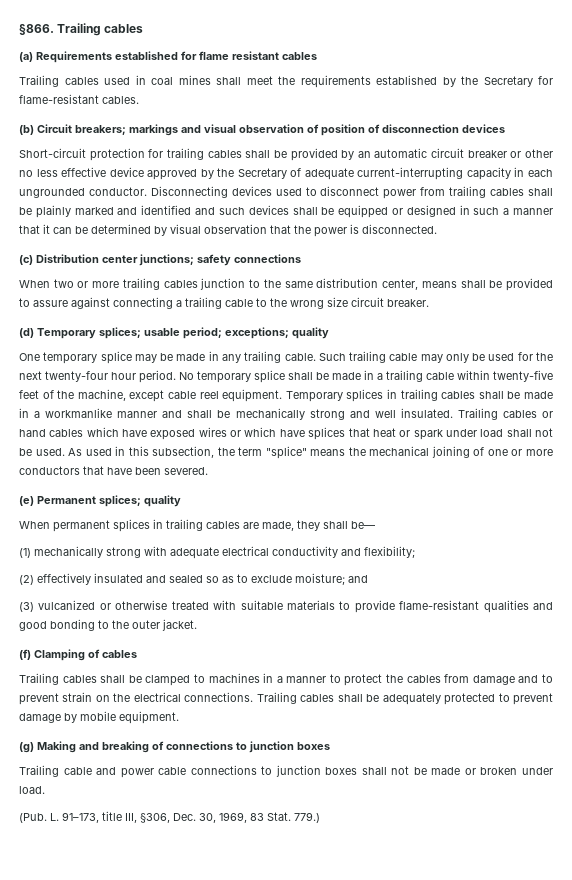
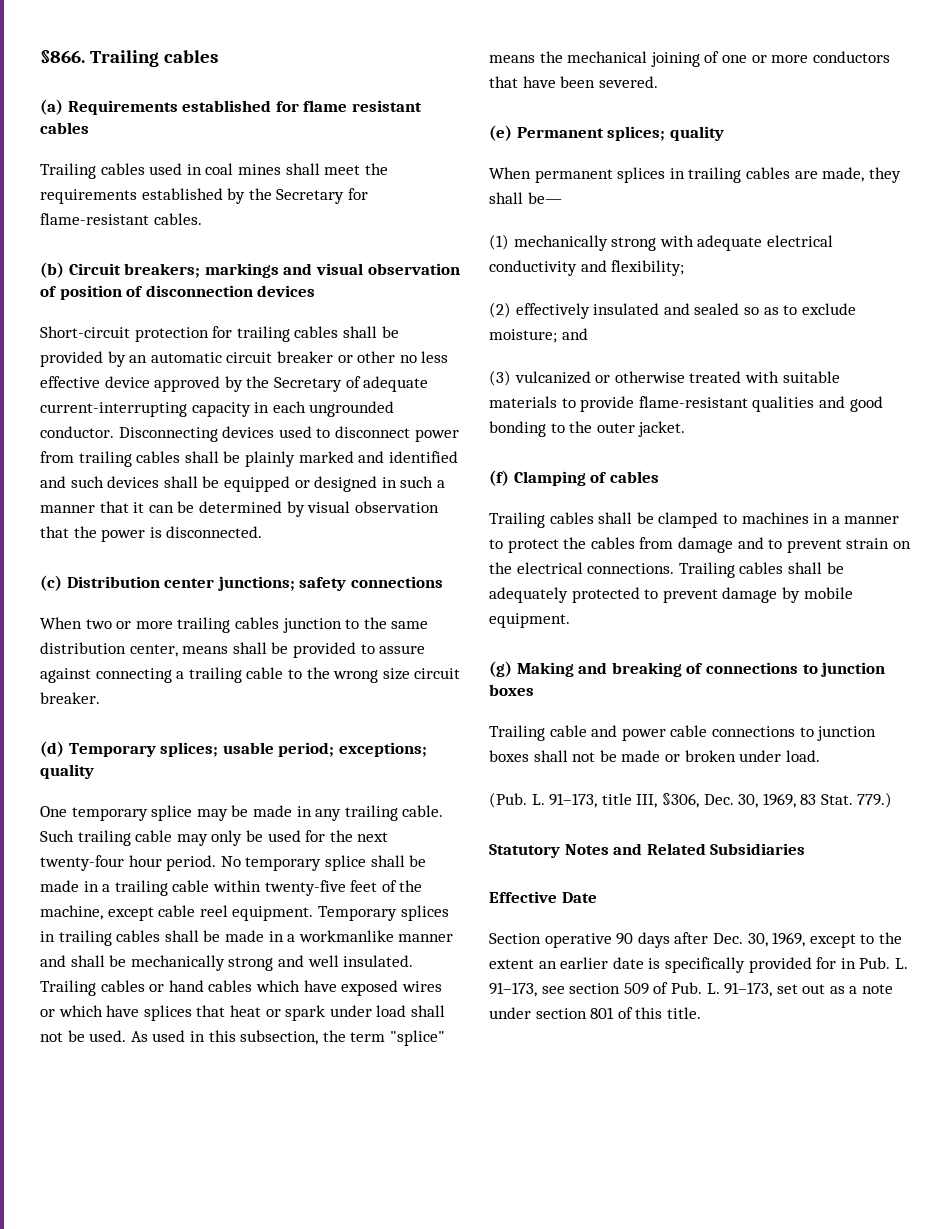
(320, 817) none -> [489,843,806,858] [489,891,597,903] [489,932,902,948] [489,957,908,973] [489,982,894,997] [489,1007,701,1019] // Statutory Notes and Related Subsidiaries // Effective Date // Section operative 90 days after Dec. 30, 1969, except to the extent an earlier date is specifically provided for in Pub. L. 91–173, see section 509 of Pub. L. 91–173, set out as a note under section 801 of this title.

